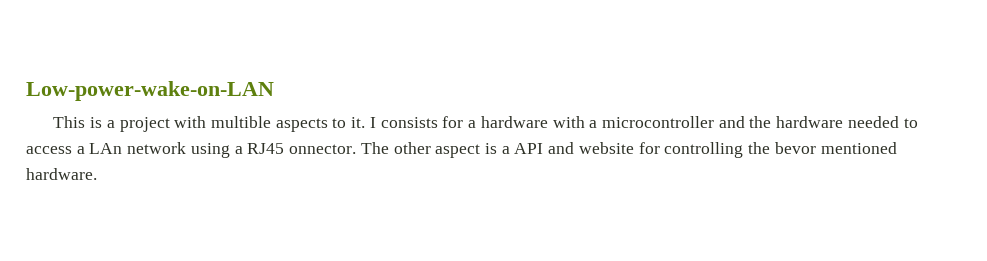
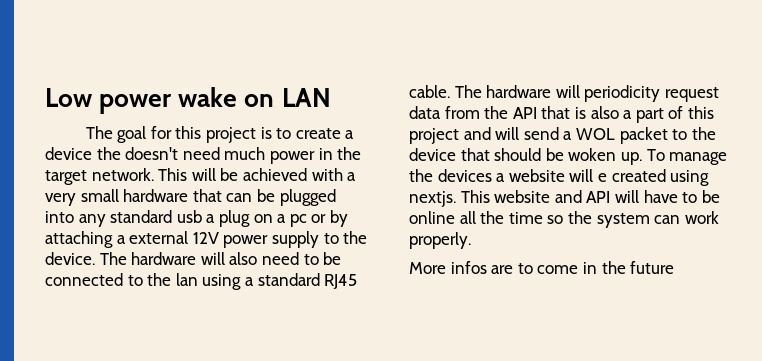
[26,81,274,101] [53,116,918,132] [26,142,897,158] [26,168,97,180] Low-power-wake-on-LAN // This is a project with multible aspects to it. I consists for a hardware with a microcontroller and the hardware needed to access a LAn network using a RJ45 onnector. The other aspect is a API and website for controlling the bevor mentioned hardware. -> [45,87,331,114] [85,126,355,143] [45,147,362,164] [45,168,357,185] [45,189,336,206] [45,210,348,227] [45,231,368,248] [45,252,342,265] [45,273,358,290] [409,85,719,102] [409,106,714,123] [409,127,716,144] [409,148,728,165] [409,169,710,186] [409,190,720,207] [409,211,719,228] [409,232,471,249] [409,261,675,274] Low power wake on LAN // The goal for this project is to create a device the doesn't need much power in the target network. This will be achieved with a very small hardware that can be plugged into any standard usb a plug on a pc or by attaching a external 12V power supply to the device. The hardware will also need to be connected to the lan using a standard RJ45 cable. The hardware will periodicity request data from the API that is also a part of this project and will send a WOL packet to the device that should be woken up. To manage the devices a website will e created using nextjs. This website and API will have to be online all the time so the system can work properly. // More infos are to come in the future

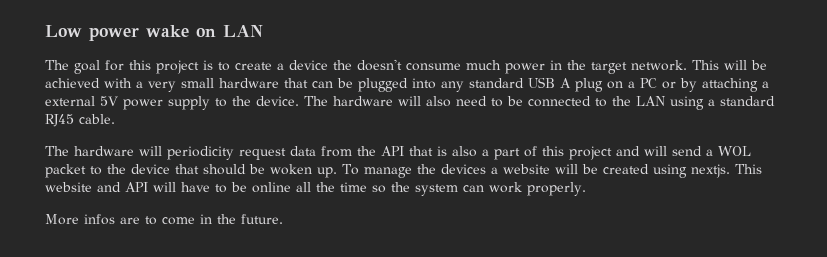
[182,147,220,160] need -> [406,63,461,71] consume
[176,210,216,223] usb a -> [528,77,571,88] USB A
[289,214,307,227] pc -> [640,78,657,88] PC
[192,232,219,244] 12V -> [100,96,118,106] 5V
[175,273,198,286] lan -> [636,96,665,106] LAN
(450, 91) none -> (115, 119) //
[597,173,607,182] e -> [581,164,598,174] be
[630,261,675,274] future -> [241,214,283,224] future.

